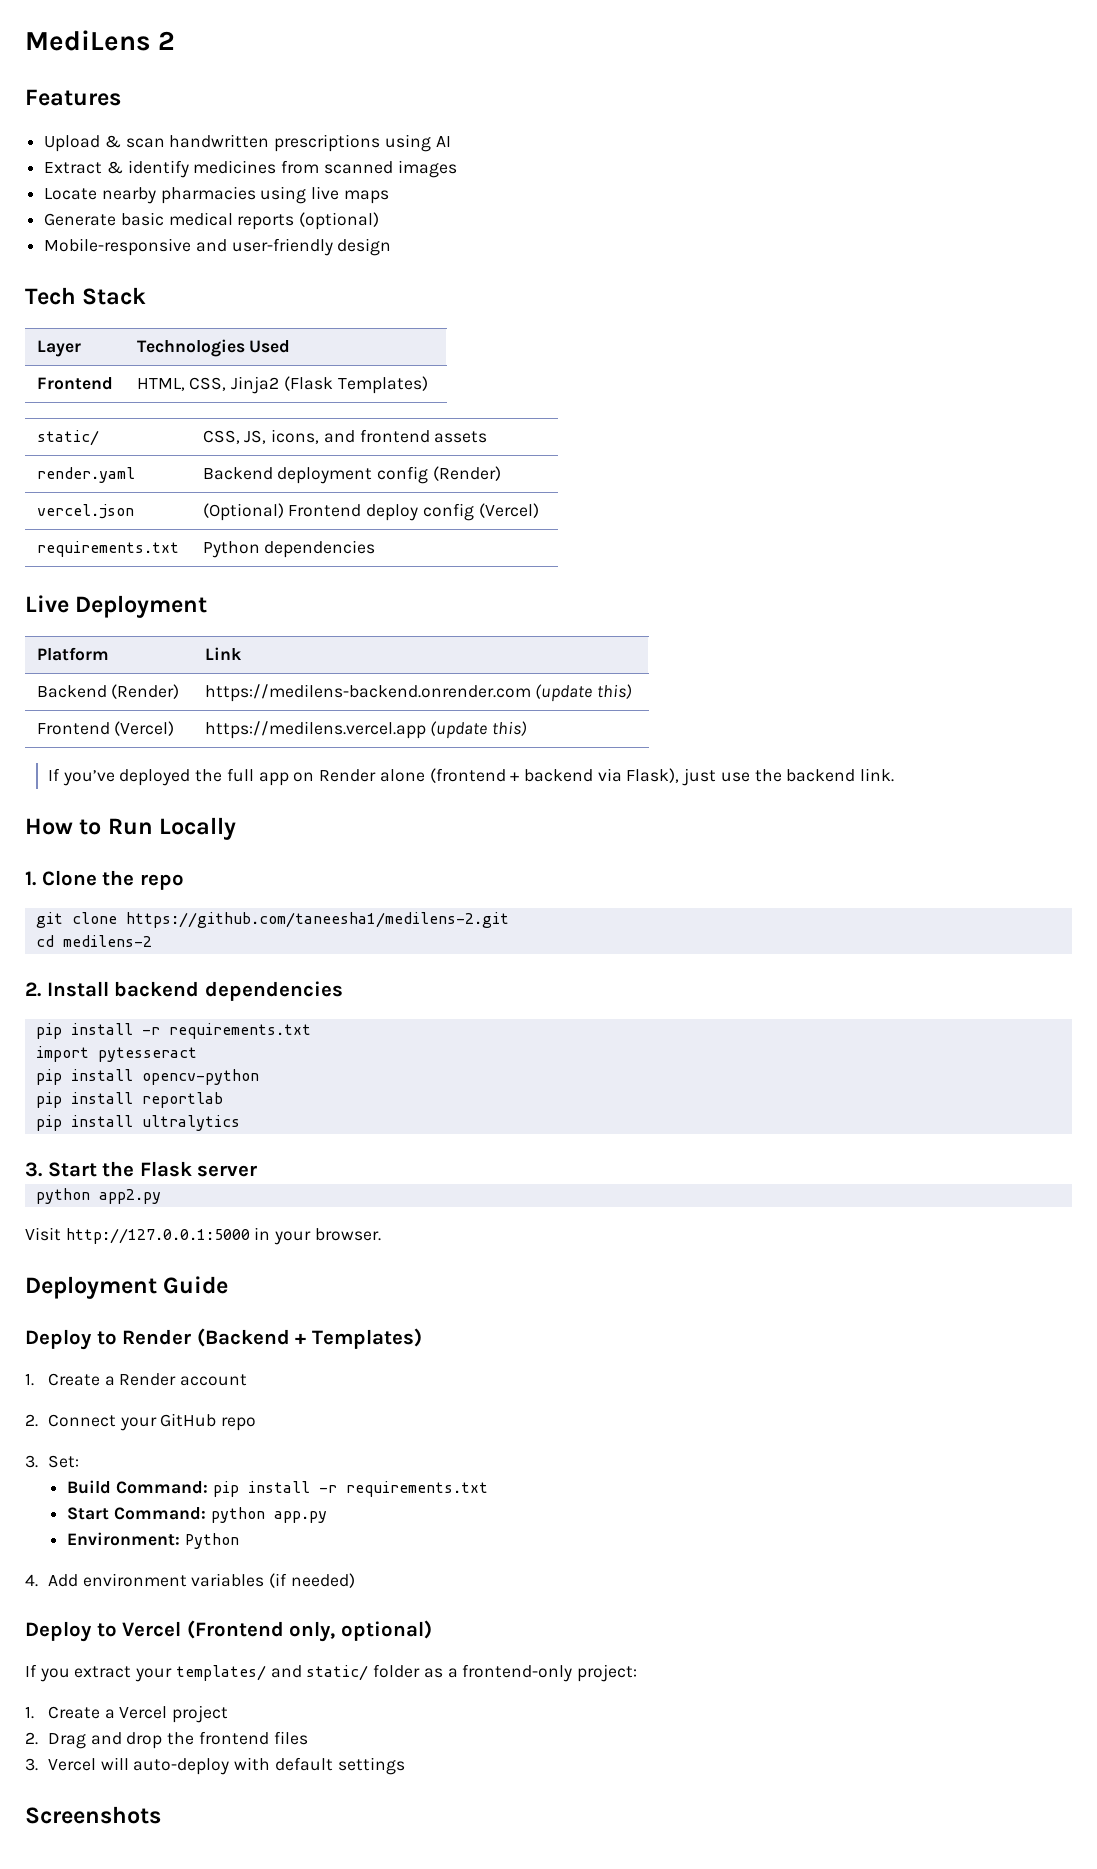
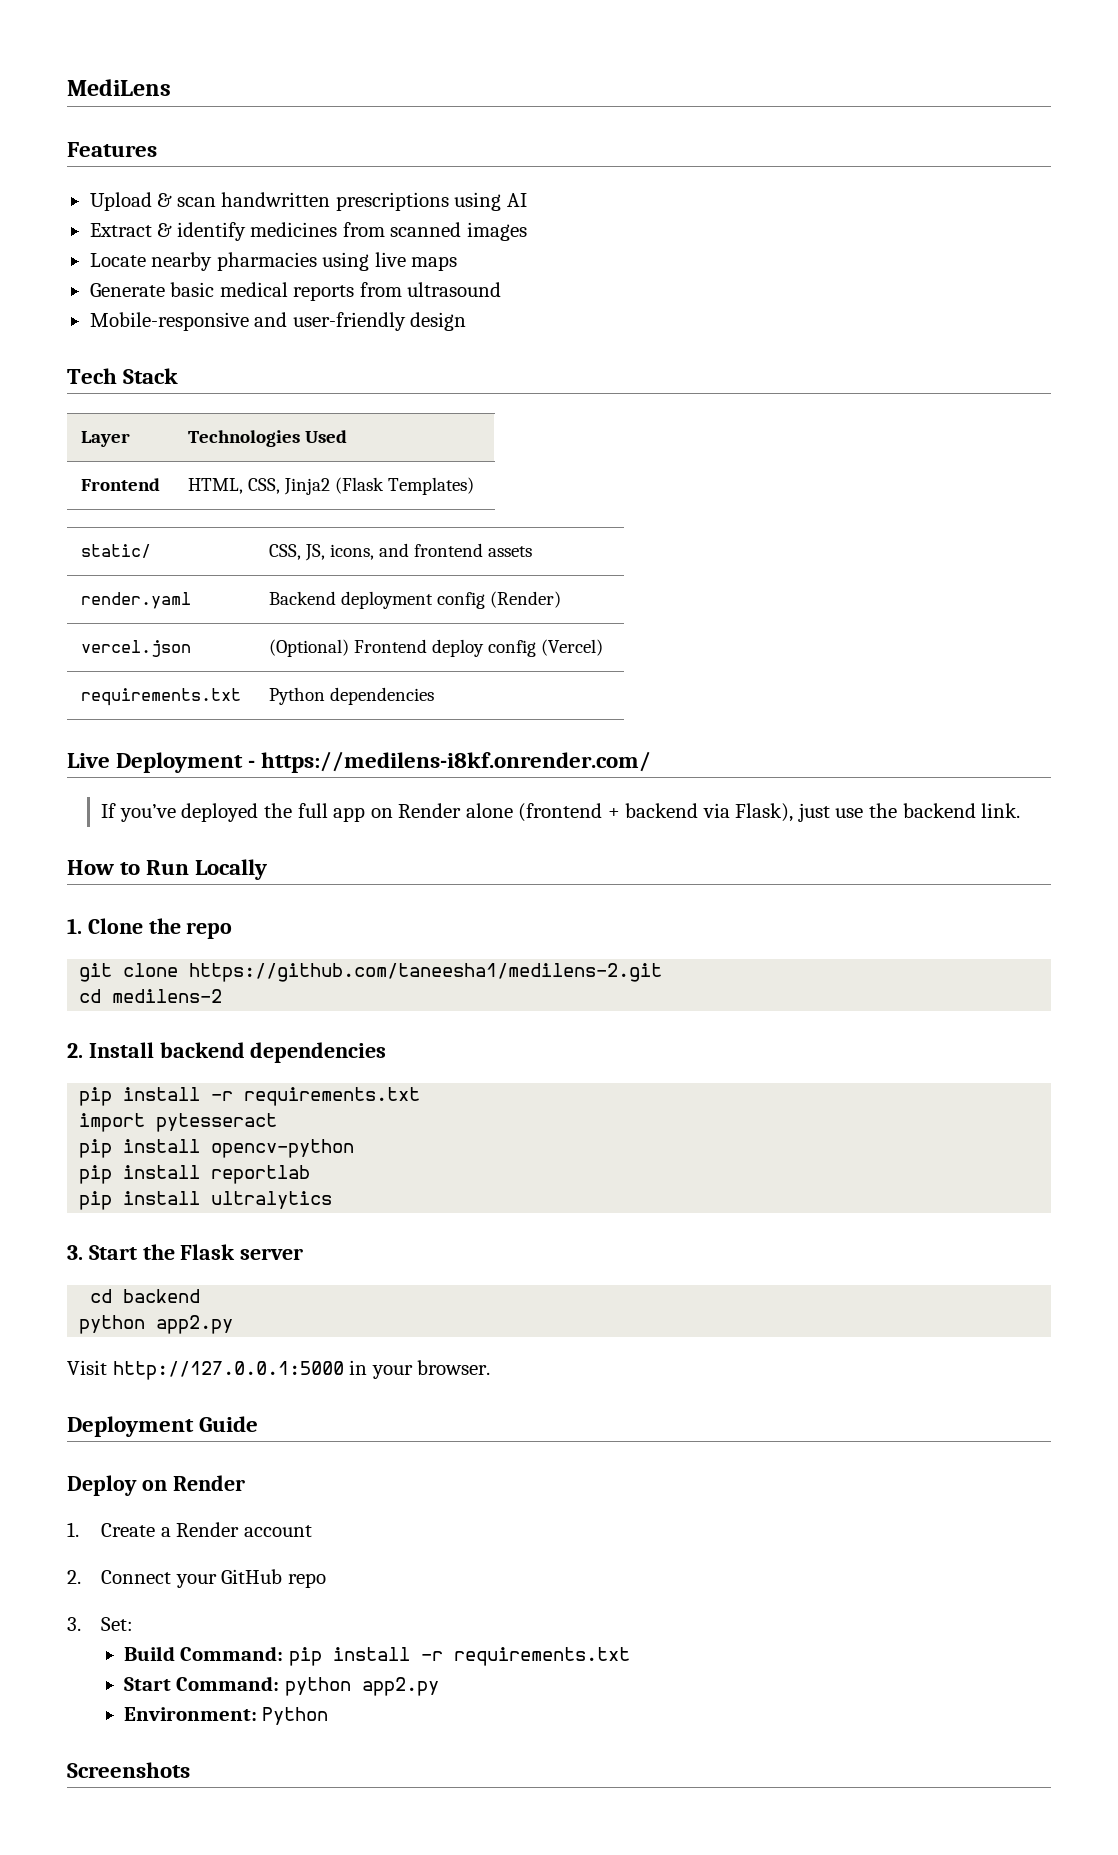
[158,31,176,50] 2 -> (171, 87) none
[299,212,380,230] (optional) -> [359,282,502,297] from ultrasound
[36,647,109,661] [204,647,242,660] [36,684,180,699] [204,684,633,702] [36,721,175,736] [204,721,528,739] // Platform | Link // Backend (Render) | https://medilens-backend.onrender.com (update this) // Frontend (Vercel) | https://medilens.vercel.app (update this) -> [248,751,652,773] - https://medilens-i8kf.onrender.com/
(258, 1171) none -> [90,1289,201,1303] // cd backend
[96,1328,422,1349] to Render (Backend + Templates) -> [141,1475,245,1491] on Render
[273,1511,327,1523] app.py -> [362,1677,440,1696] app2.py
[25,1573,355,1588] [25,1620,432,1642] [25,1664,637,1682] [25,1705,229,1723] [25,1731,308,1749] [25,1757,405,1775] // 4. Add environment variables (if needed) // Deploy to Vercel (Frontend only, optional) // If you extract your templates/ and static/ folder as a frontend-only project: // 1. Create a Vercel project // 2. Drag and drop the frontend files // 3. Vercel will auto-deploy with default settings -> (329, 1716) none

